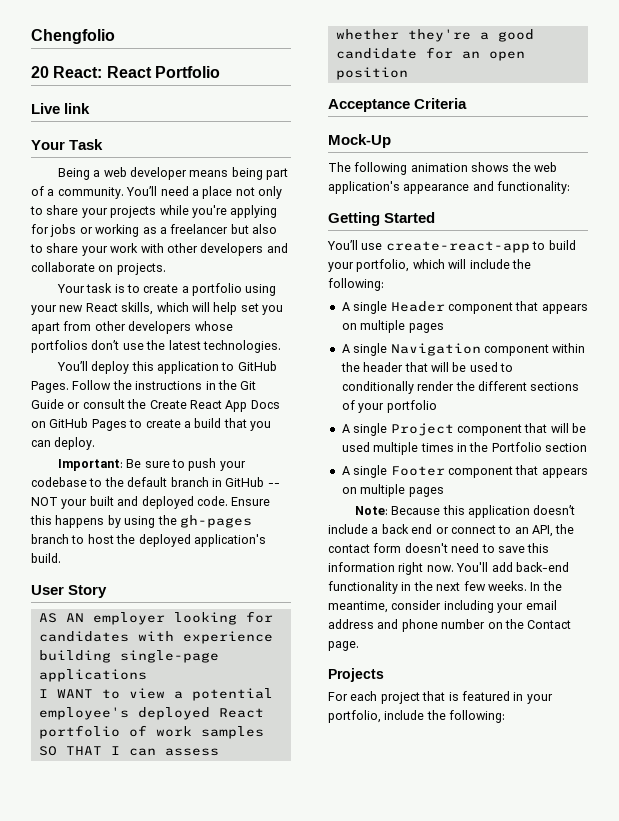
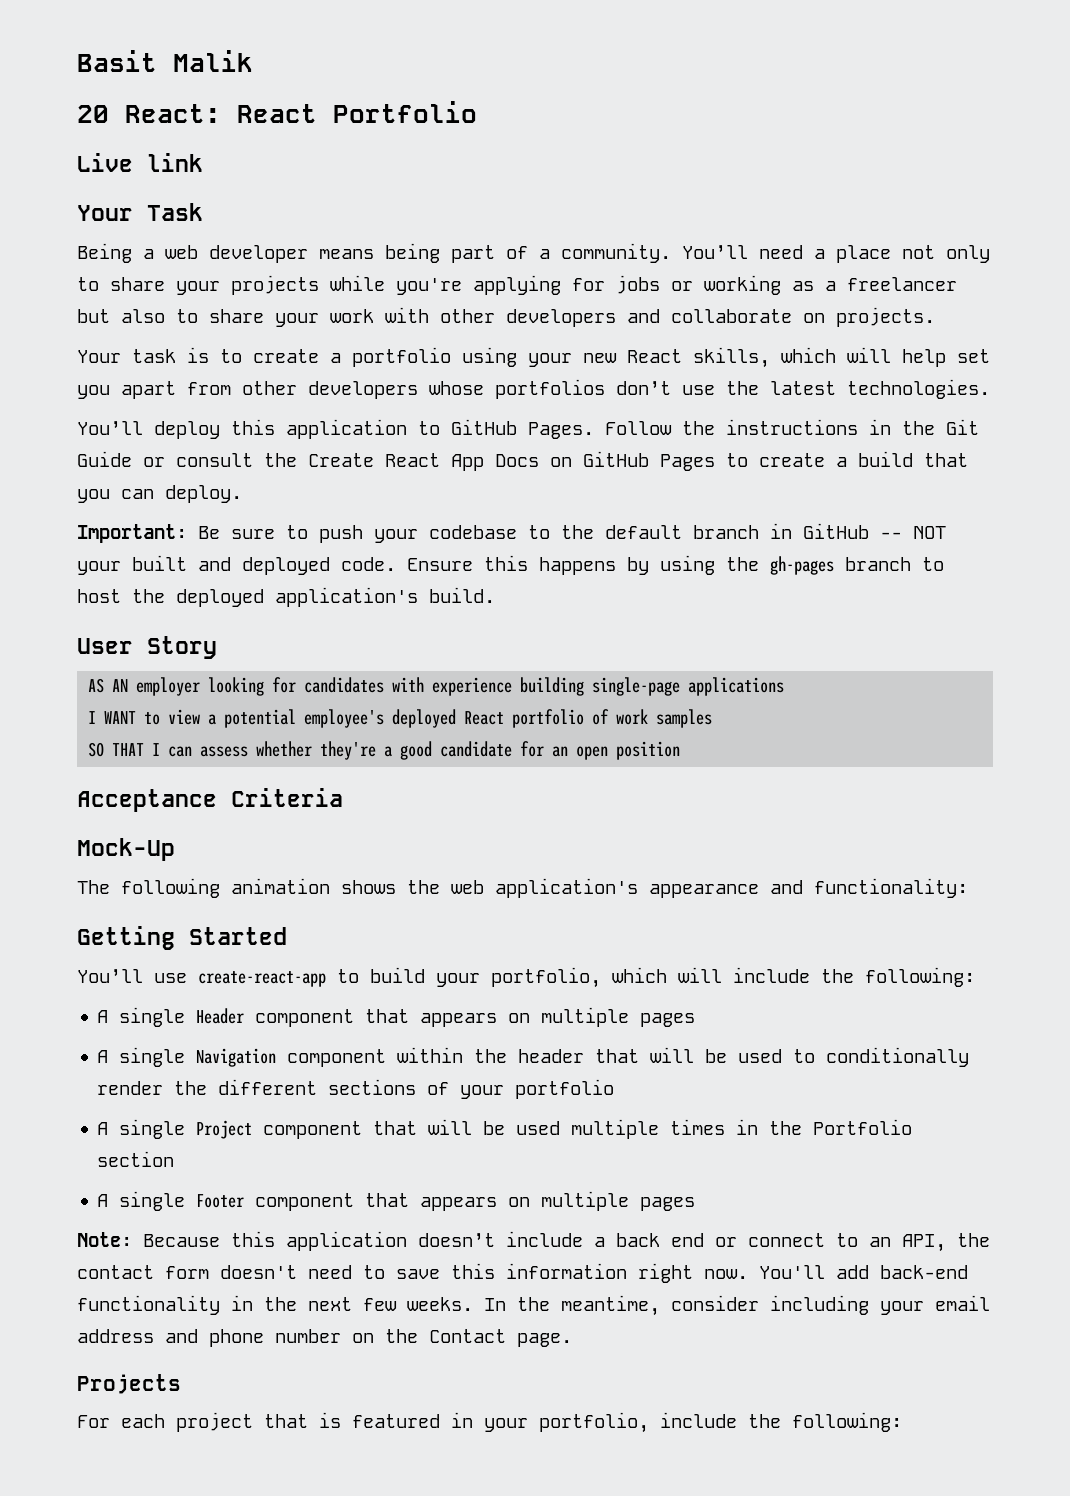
[31,29,115,44] Chengfolio -> [77,50,253,72] Basit Malik

